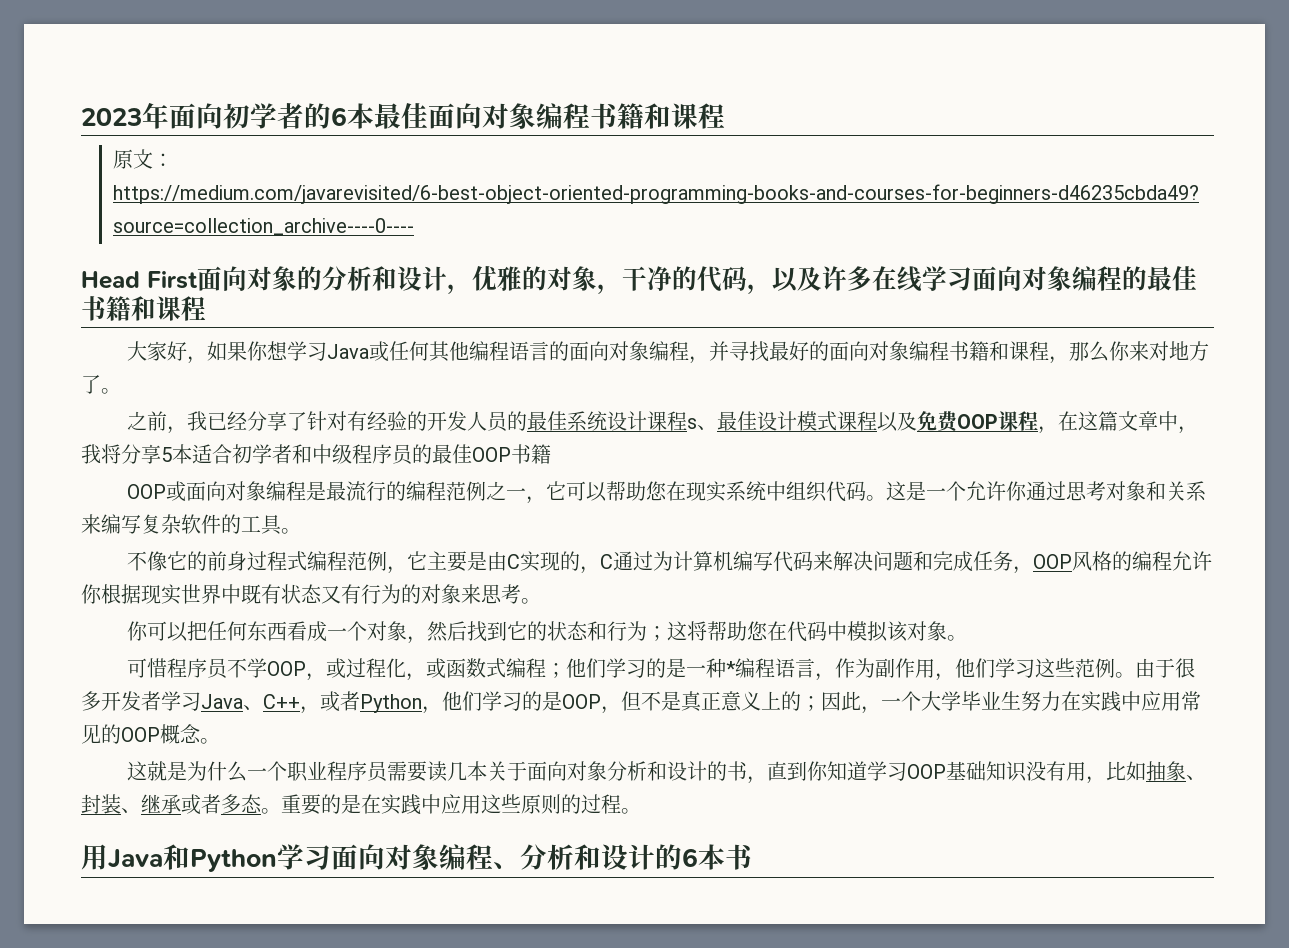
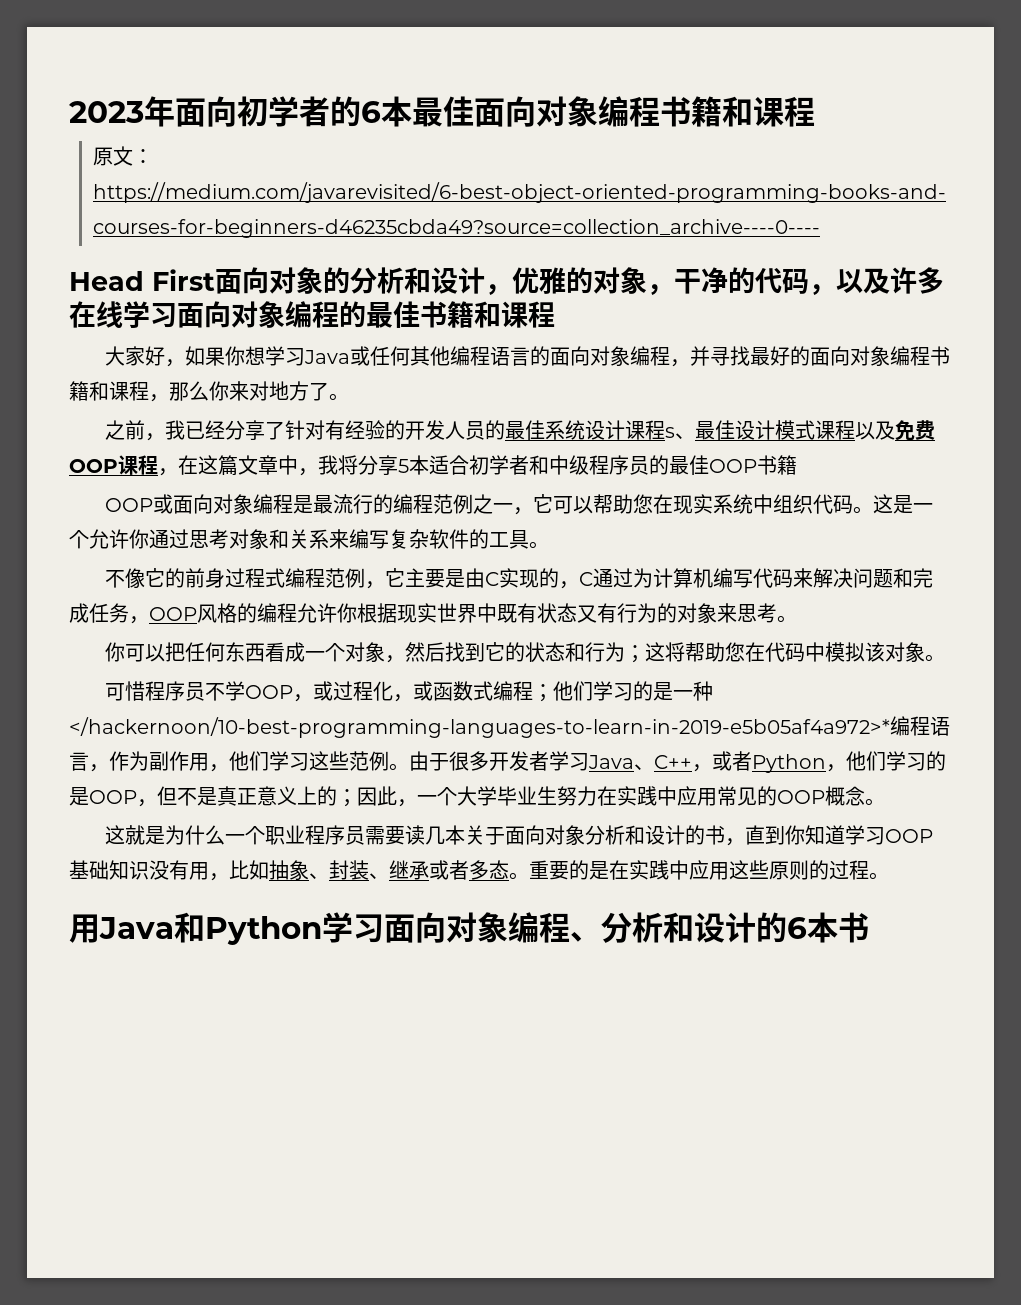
[726,661,737,676] * -> [69,717,890,738] </hackernoon/10-best-programming-languages-to-learn-in-2019-e5b05af4a972>*

